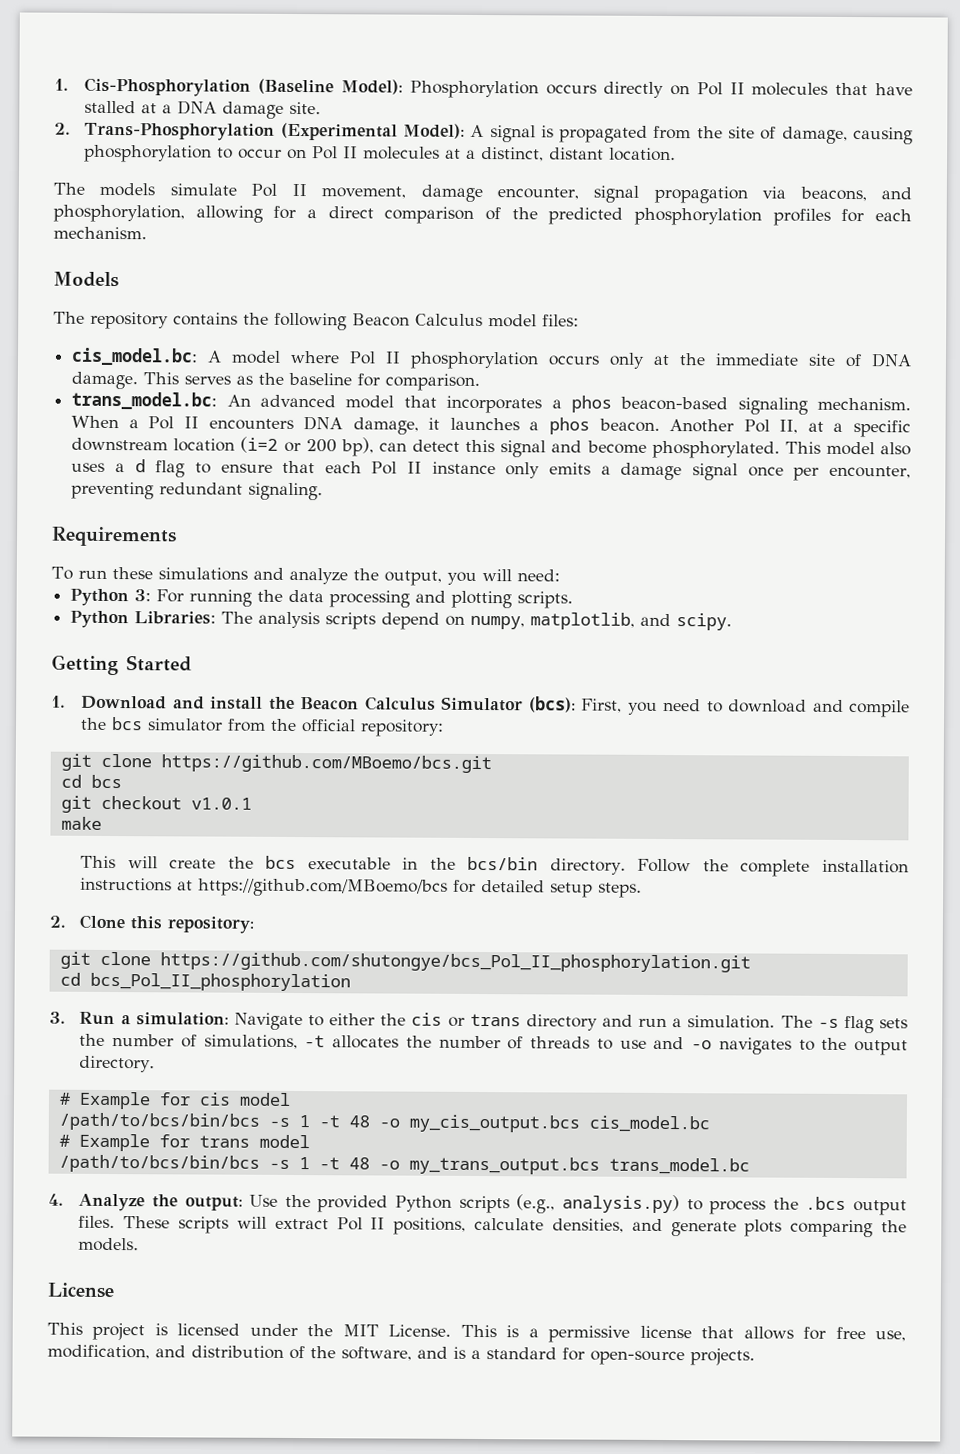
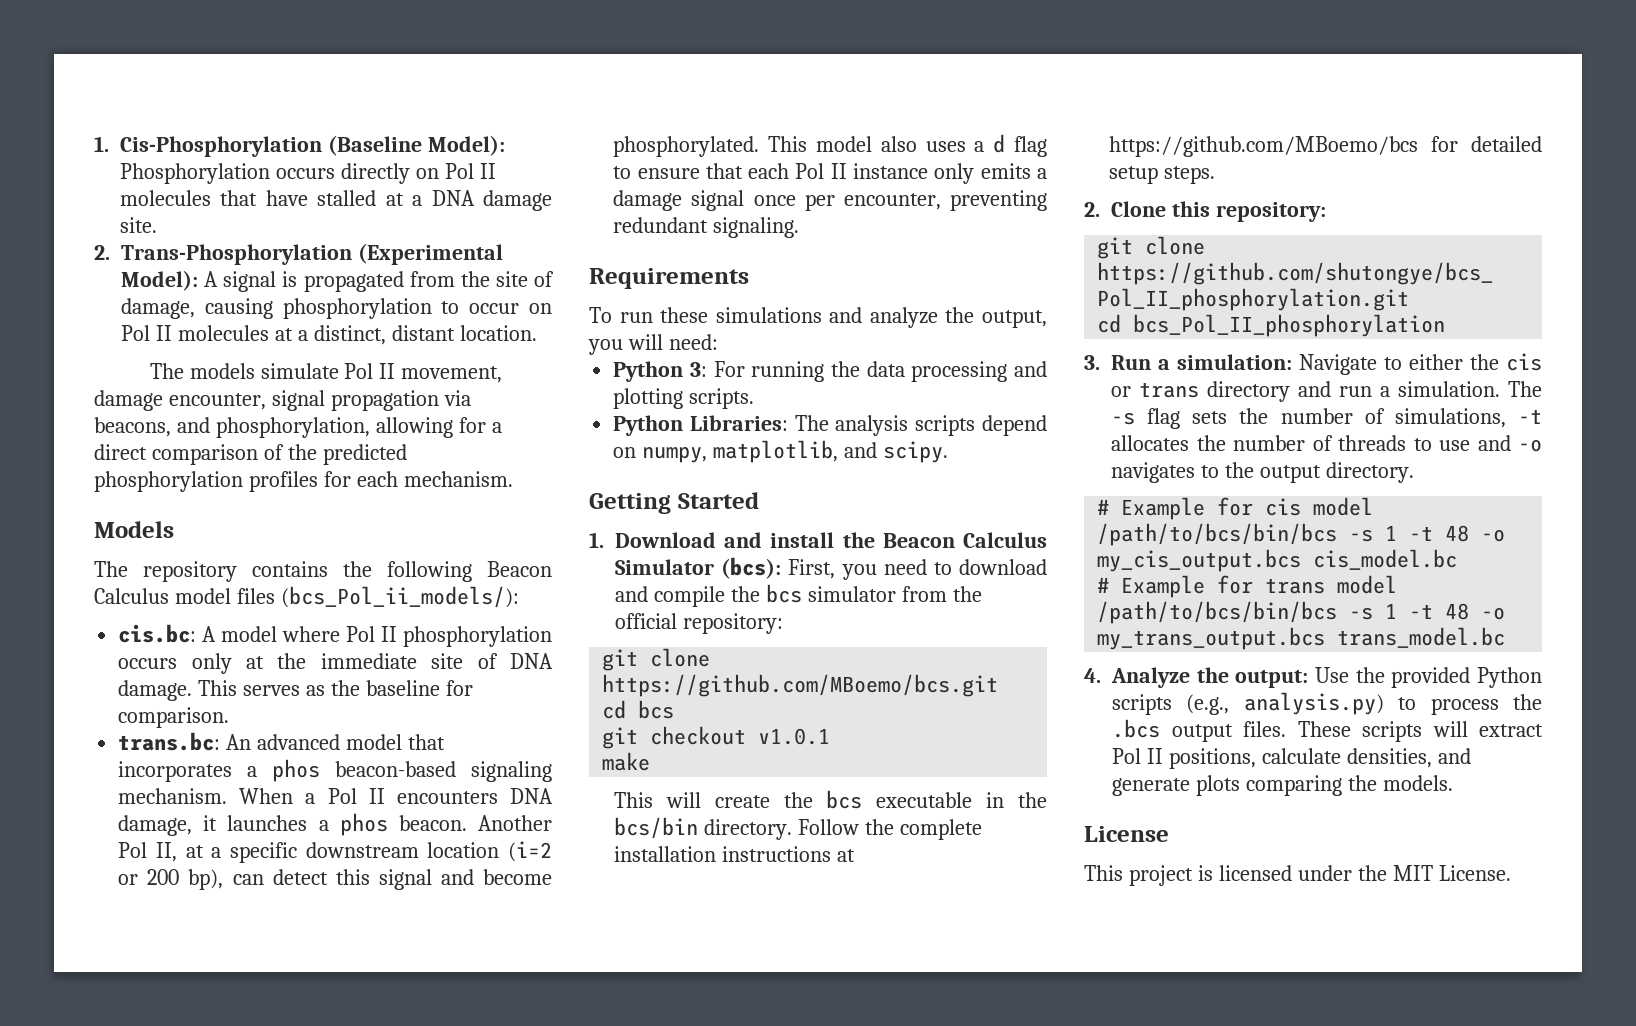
[542,314,579,327] [71,347,199,366] files: // cis_model.bc: -> [236,586,519,608] [118,624,197,643] files (bcs_Pol_ii_models/): // cis.bc:
[71,391,218,410] trans_model.bc: -> [118,732,221,751] trans.bc:
[460,1324,907,1343] [47,1344,755,1366] This is a permissive license that allows for free use, modification, and distribution of the software, and is a standard for open-source projects. -> (1511, 873) none

